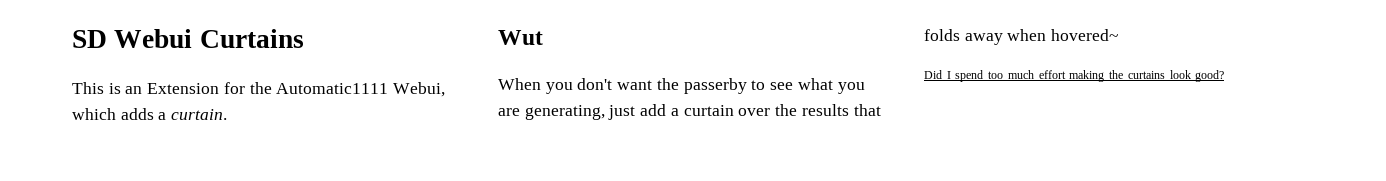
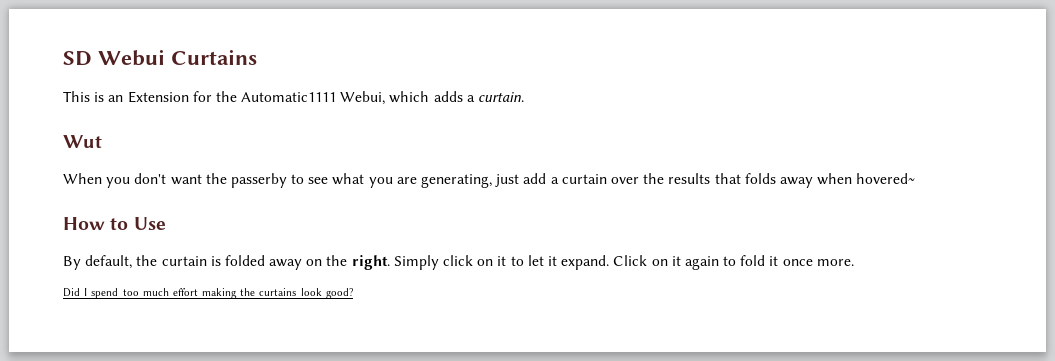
(1119, 35) none -> [63,217,166,230] [63,255,854,270] // How to Use // By default, the curtain is folded away on the right. Simply click on it to let it expand. Click on it again to fold it once more.

